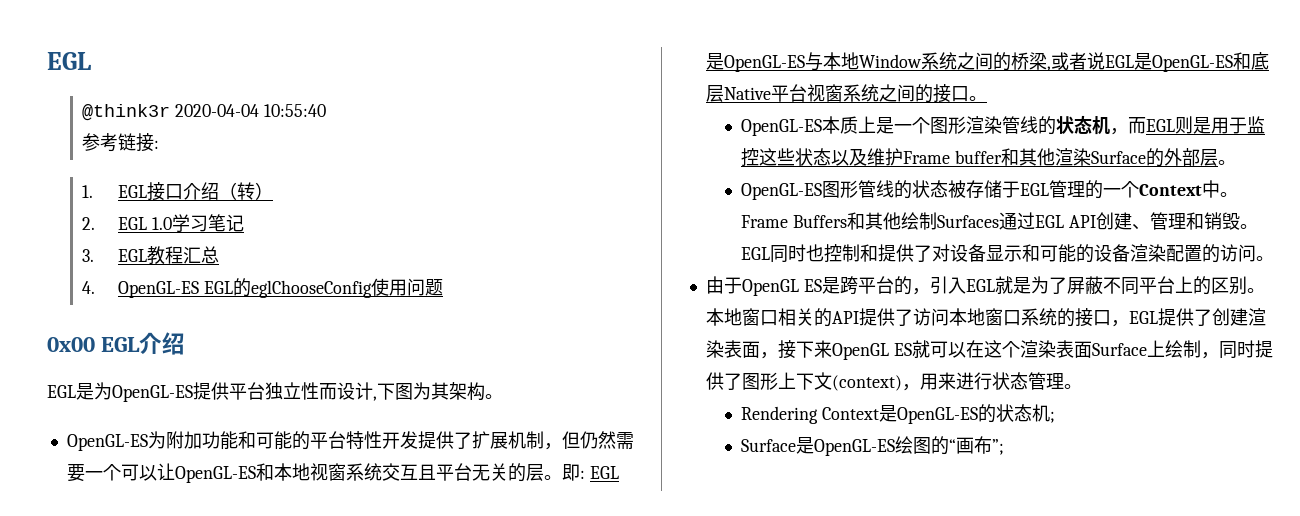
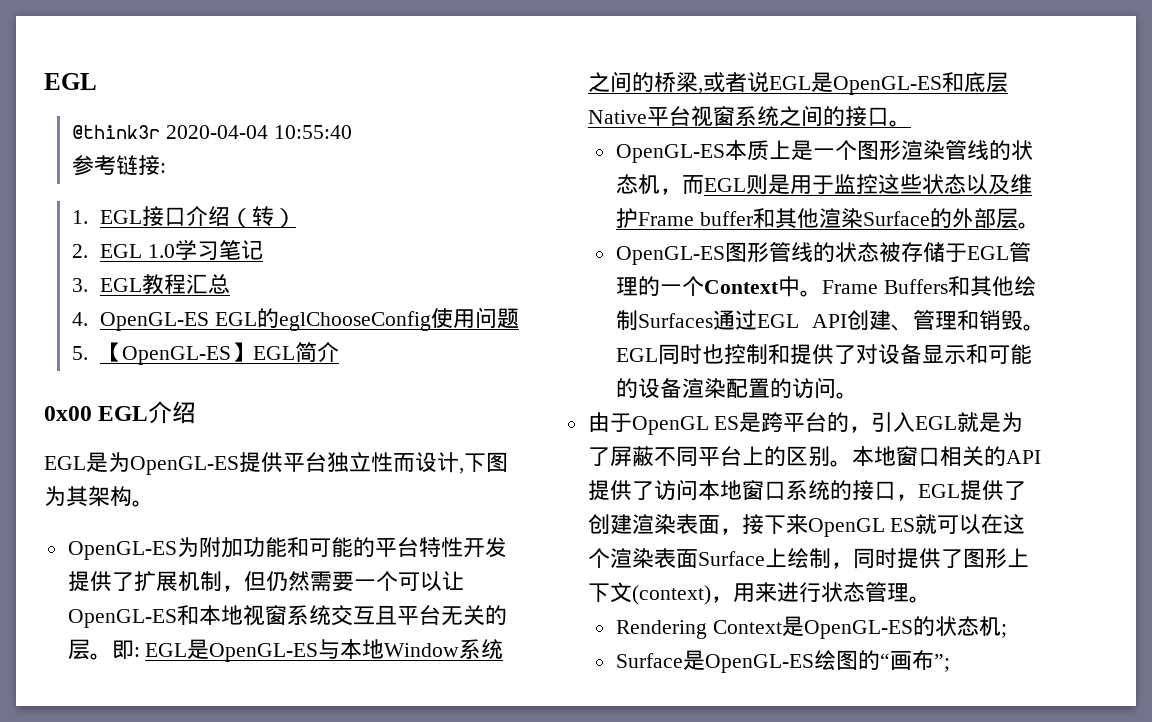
(443, 287) none -> [72,342,340,365] // 5.【OpenGL-ES】EGL简介

